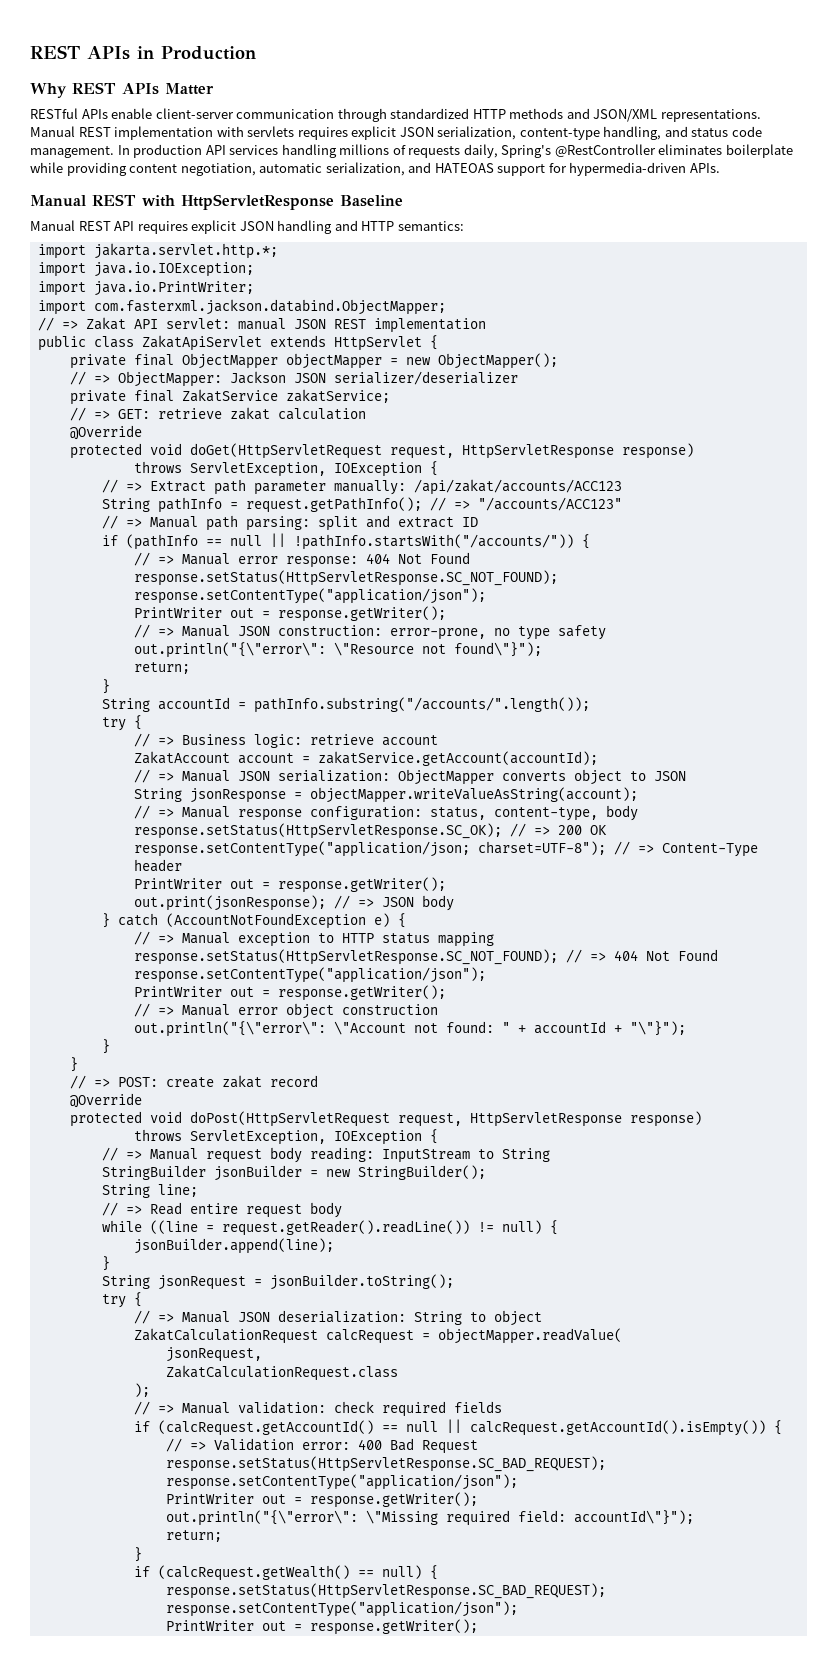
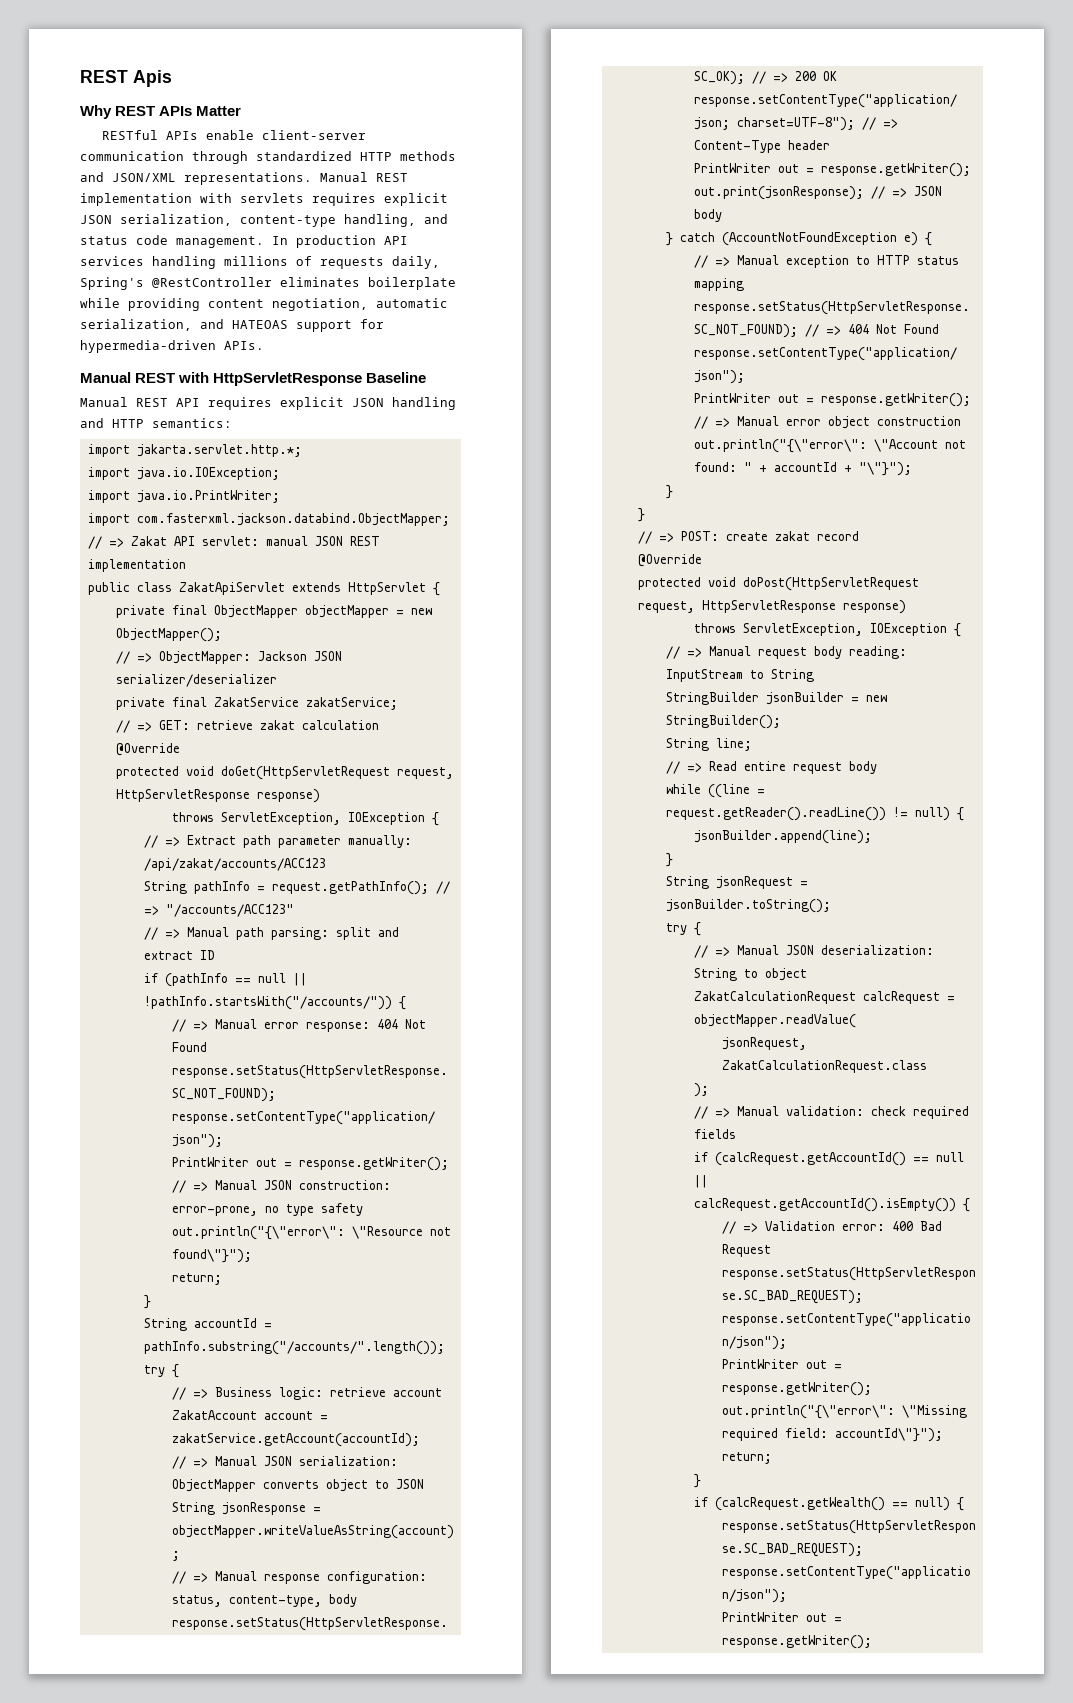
[30,45,256,60] REST APIs in Production -> [80,70,172,87] REST Apis

